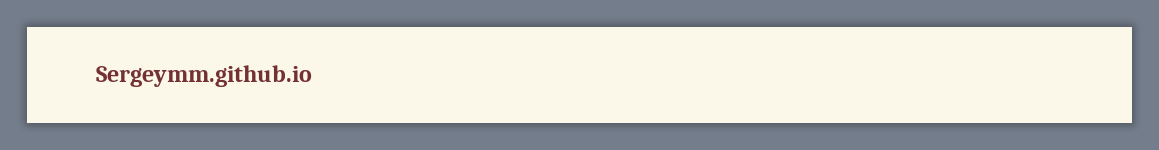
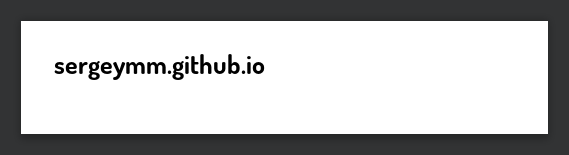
[96,65,312,87] Sergeymm.github.io -> [54,54,265,80] sergeymm.github.io

